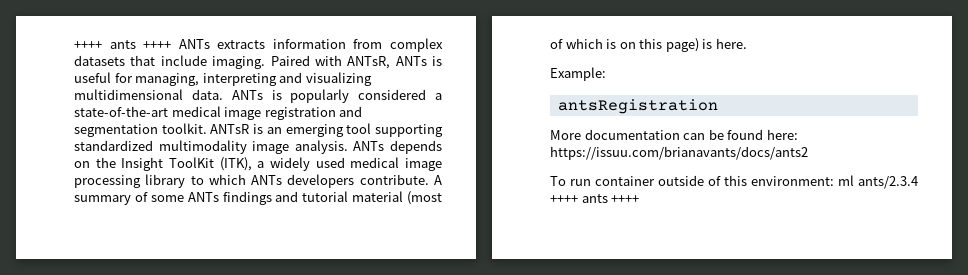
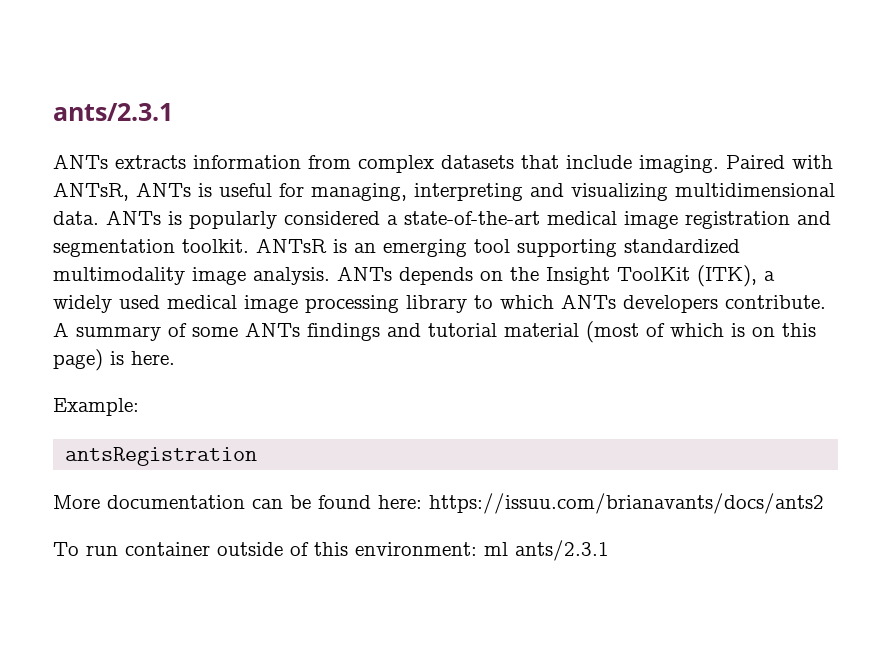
[74,40,172,49] ++++ ants ++++ -> [53,103,173,121] ants/2.3.1 //
[858,176,918,189] [550,194,640,203] ants/2.3.4 ++++ ants ++++ -> [515,540,609,561] ants/2.3.1

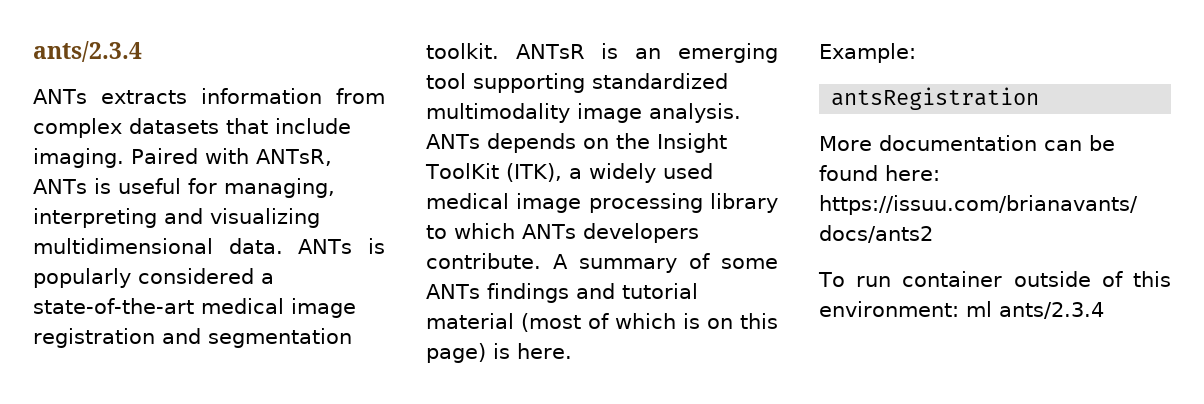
[53,103,173,121] ants/2.3.1 -> [33,41,142,62] ants/2.3.4
[515,540,609,561] ants/2.3.1 -> [999,302,1104,319] ants/2.3.4

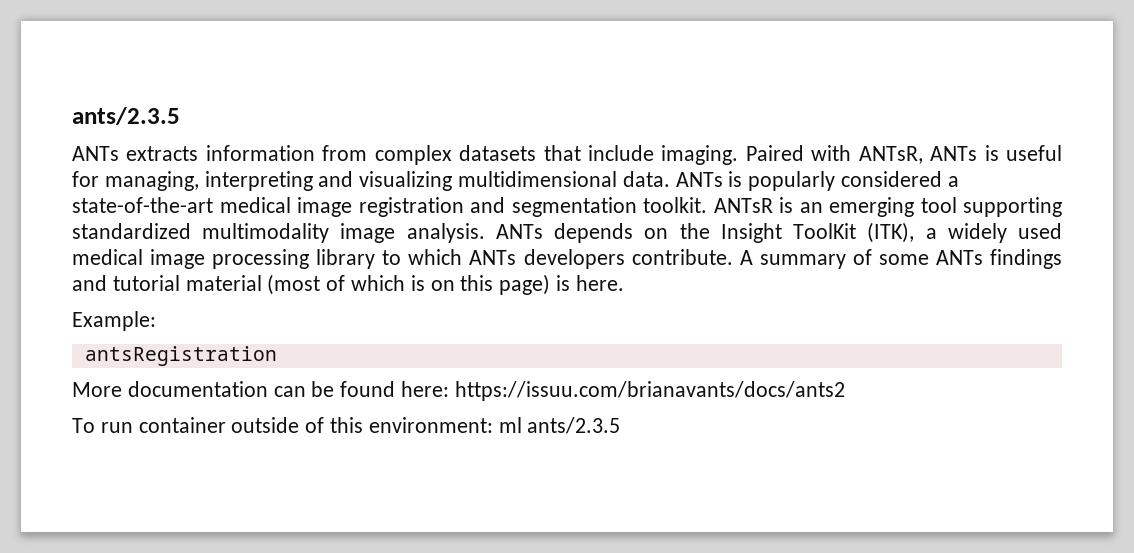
[33,41,142,62] ants/2.3.4 -> [72,107,180,125] ants/2.3.5
[999,302,1104,319] ants/2.3.4 -> [527,417,621,434] ants/2.3.5

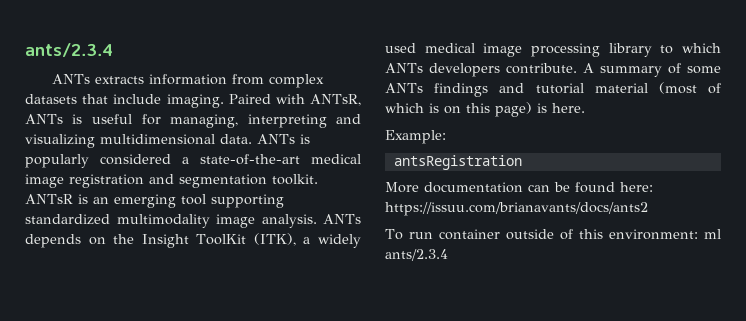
[72,107,180,125] ants/2.3.5 -> [25,43,113,57] ants/2.3.4
[527,417,621,434] ants/2.3.5 -> [385,249,448,261] ants/2.3.4

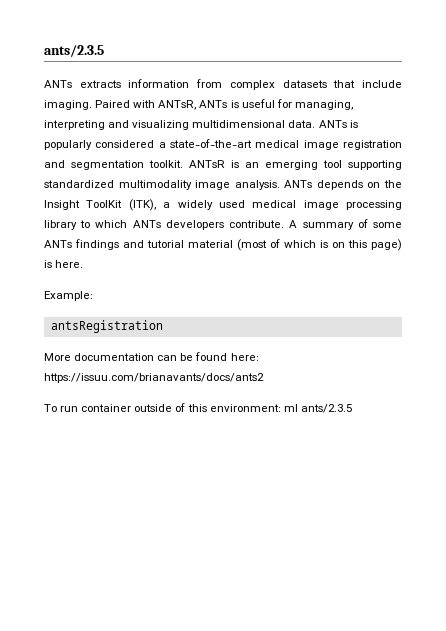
[25,43,113,57] ants/2.3.4 -> [44,45,104,57] ants/2.3.5
[385,249,448,261] ants/2.3.4 -> [300,404,352,413] ants/2.3.5

